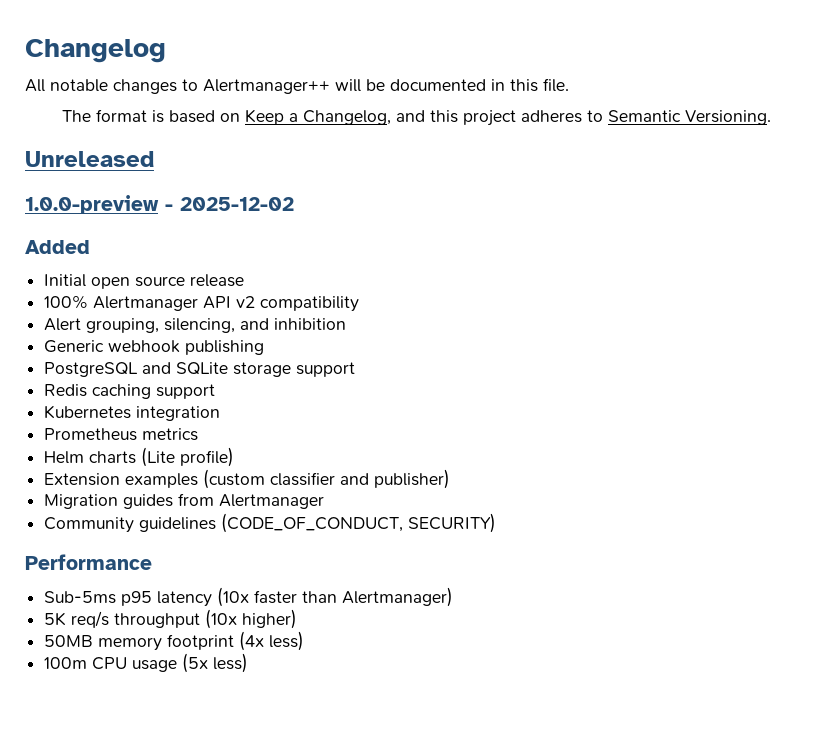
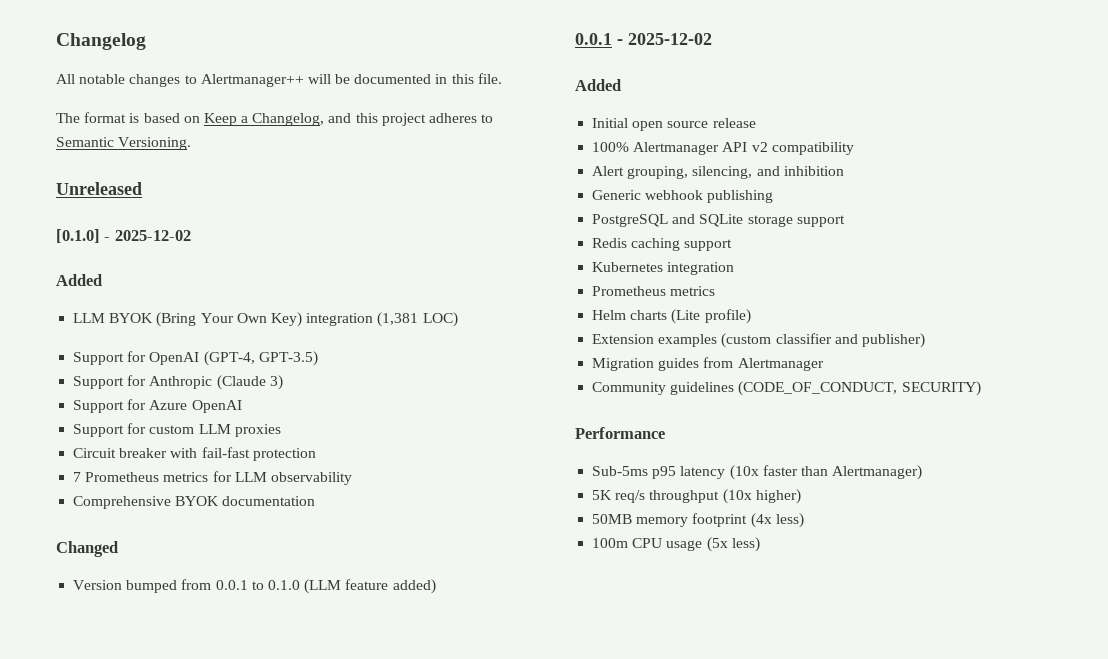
[25,195,159,214] 1.0.0-preview -> [56,229,191,243] [56,274,102,286] [73,312,458,327] [73,351,318,366] [73,375,283,390] [73,399,242,413] [73,423,281,437] [73,447,316,461] [73,471,352,485] [73,496,316,509] [56,541,118,557] [73,579,436,594] [575,33,612,45] [0.1.0] - 2025-12-02 // Added // LLM BYOK (Bring Your Own Key) integration (1,381 LOC) // Support for OpenAI (GPT-4, GPT-3.5) // Support for Anthropic (Claude 3) // Support for Azure OpenAI // Support for custom LLM proxies // Circuit breaker with fail-fast protection // 7 Prometheus metrics for LLM observability // Comprehensive BYOK documentation // Changed // Version bumped from 0.0.1 to 0.1.0 (LLM feature added) // 0.0.1

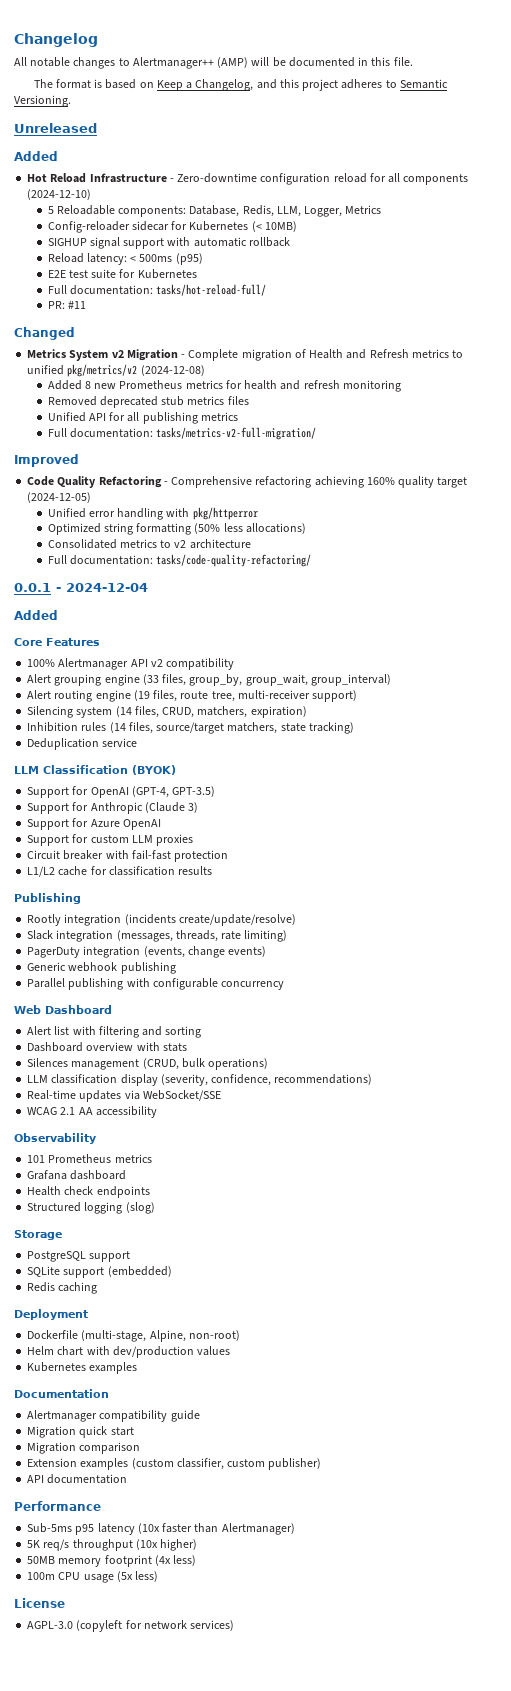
(304, 80) none -> [217,57,249,68] (AMP)
[56,229,191,243] [56,274,102,286] [73,312,458,327] [0.1.0] - 2025-12-02 // Added // LLM BYOK (Bring Your Own Key) integration (1,381 LOC) -> [14,151,58,161] [27,173,469,185] [27,189,92,200] [47,205,382,217] [47,221,297,233] [47,237,290,249] [47,253,203,265] [47,269,197,279] [47,284,267,296] [47,301,86,309] [14,327,75,340] [27,349,464,361] [27,364,205,377] [47,380,401,392] [47,396,249,408] [47,412,238,424] [47,427,317,440] [14,454,79,467] [27,476,468,488] [27,492,92,503] [47,507,258,520] [47,523,306,535] [47,539,251,549] [47,554,312,567] [14,583,148,592] [14,610,58,620] [14,638,100,646] [27,658,235,670] [27,674,391,686] [27,690,358,702] [27,706,307,718] [27,722,354,734] [27,738,138,750] [14,765,176,775] Added // Hot Reload Infrastructure - Zero-downtime configuration reload for all components (2024-12-10) // 5 Reloadable components: Database, Redis, LLM, Logger, Metrics // Config-reloader sidecar for Kubernetes (< 10MB) // SIGHUP signal support with automatic rollback // Reload latency: < 500ms (p95) // E2E test suite for Kubernetes // Full documentation: tasks/hot-reload-full/ // PR: #11 // Changed // Metrics System v2 Migration - Complete migration of Health and Refresh metrics to unified pkg/metrics/v2 (2024-12-08) // Added 8 new Prometheus metrics for health and refresh monitoring // Removed deprecated stub metrics files // Unified API for all publishing metrics // Full documentation: tasks/metrics-v2-full-migration/ // Improved // Code Quality Refactoring - Comprehensive refactoring achieving 160% quality target (2024-12-05) // Unified error handling with pkg/httperror // Optimized string formatting (50% less allocations) // Consolidated metrics to v2 architecture // Full documentation: tasks/code-quality-refactoring/ // 0.0.1 - 2024-12-04 // Added // Core Features // 100% Alertmanager API v2 compatibility // Alert grouping engine (33 files, group_by, group_wait, group_interval) // Alert routing engine (19 files, route tree, multi-receiver support) // Silencing system (14 files, CRUD, matchers, expiration) // Inhibition rules (14 files, source/target matchers, state tracking) // Deduplication service // LLM Classification (BYOK)
[73,471,352,485] [73,496,316,509] [56,541,118,557] [73,579,436,594] [575,33,712,45] [575,79,621,91] [592,118,756,131] [592,142,854,155] [592,166,844,179] [592,190,774,203] [592,214,845,227] 7 Prometheus metrics for LLM observability // Comprehensive BYOK documentation // Changed // Version bumped from 0.0.1 to 0.1.0 (LLM feature added) // 0.0.1 - 2025-12-02 // Added // Initial open source release // 100% Alertmanager API v2 compatibility // Alert grouping, silencing, and inhibition // Generic webhook publishing // PostgreSQL and SQLite storage support -> [27,866,213,877] [14,893,81,904] [27,914,296,926] [27,930,288,942] [27,946,267,958] [27,962,176,974] [27,978,285,990] [14,1005,112,1014] [27,1026,202,1038] [27,1042,187,1052] [27,1058,269,1070] [27,1074,373,1086] [27,1090,221,1102] [27,1106,157,1118] [14,1133,96,1144] [27,1154,152,1163] [27,1170,127,1180] [27,1186,150,1198] [27,1202,155,1214] [14,1230,62,1240] [27,1251,131,1262] [27,1266,172,1278] L1/L2 cache for classification results // Publishing // Rootly integration (incidents create/update/resolve) // Slack integration (messages, threads, rate limiting) // PagerDuty integration (events, change events) // Generic webhook publishing // Parallel publishing with configurable concurrency // Web Dashboard // Alert list with filtering and sorting // Dashboard overview with stats // Silences management (CRUD, bulk operations) // LLM classification display (severity, confidence, recommendations) // Real-time updates via WebSocket/SSE // WCAG 2.1 AA accessibility // Observability // 101 Prometheus metrics // Grafana dashboard // Health check endpoints // Structured logging (slog) // Storage // PostgreSQL support // SQLite support (embedded)
[684,239,733,251] [592,262,735,275] [592,286,716,296] [592,309,751,324] support // Kubernetes integration // Prometheus metrics // Helm charts (Lite profile) -> [14,1309,88,1320] [27,1330,240,1342] [27,1346,231,1358] [27,1362,138,1374] [14,1389,109,1398] [27,1410,200,1422] [27,1426,134,1438] [27,1442,141,1454] // Deployment // Dockerfile (multi-stage, Alpine, non-root) // Helm chart with dev/production values // Kubernetes examples // Documentation // Alertmanager compatibility guide // Migration quick start // Migration comparison
[775,333,858,344] classifier and -> [176,1458,266,1470] classifier, custom
[592,357,824,371] [592,381,981,396] Migration guides from Alertmanager // Community guidelines (CODE_OF_CONDUCT, SECURITY) -> [27,1474,128,1484] API documentation
(760, 544) none -> [14,1598,65,1608] [27,1620,235,1632] // License // AGPL-3.0 (copyleft for network services)

